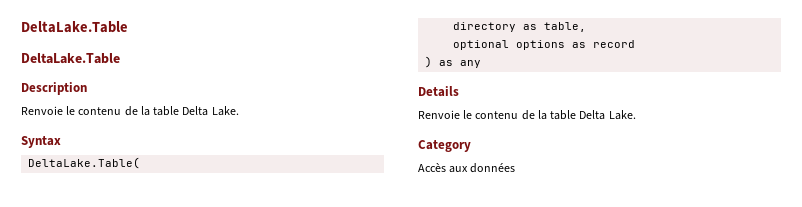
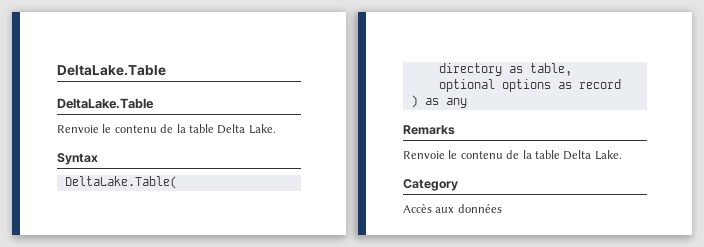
[21,82,87,95] // Description -> (154, 103) none
[418,86,459,97] Details -> [403,125,455,135] Remarks

